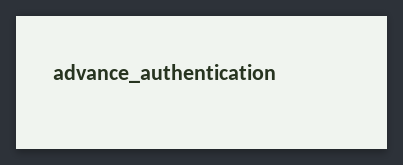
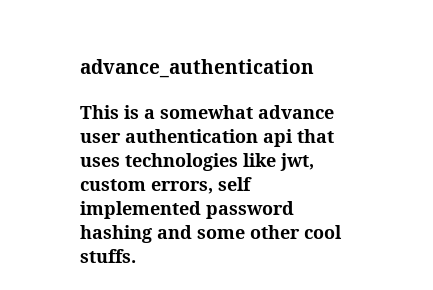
(276, 73) none -> [80,105,334,119] [80,129,334,147] [80,153,314,171] [80,177,252,194] [80,201,294,219] [80,225,342,243] [80,249,136,263] // This is a somewhat advance user authentication api that uses technologies like jwt, custom errors, self implemented password hashing and some other cool stuffs.

